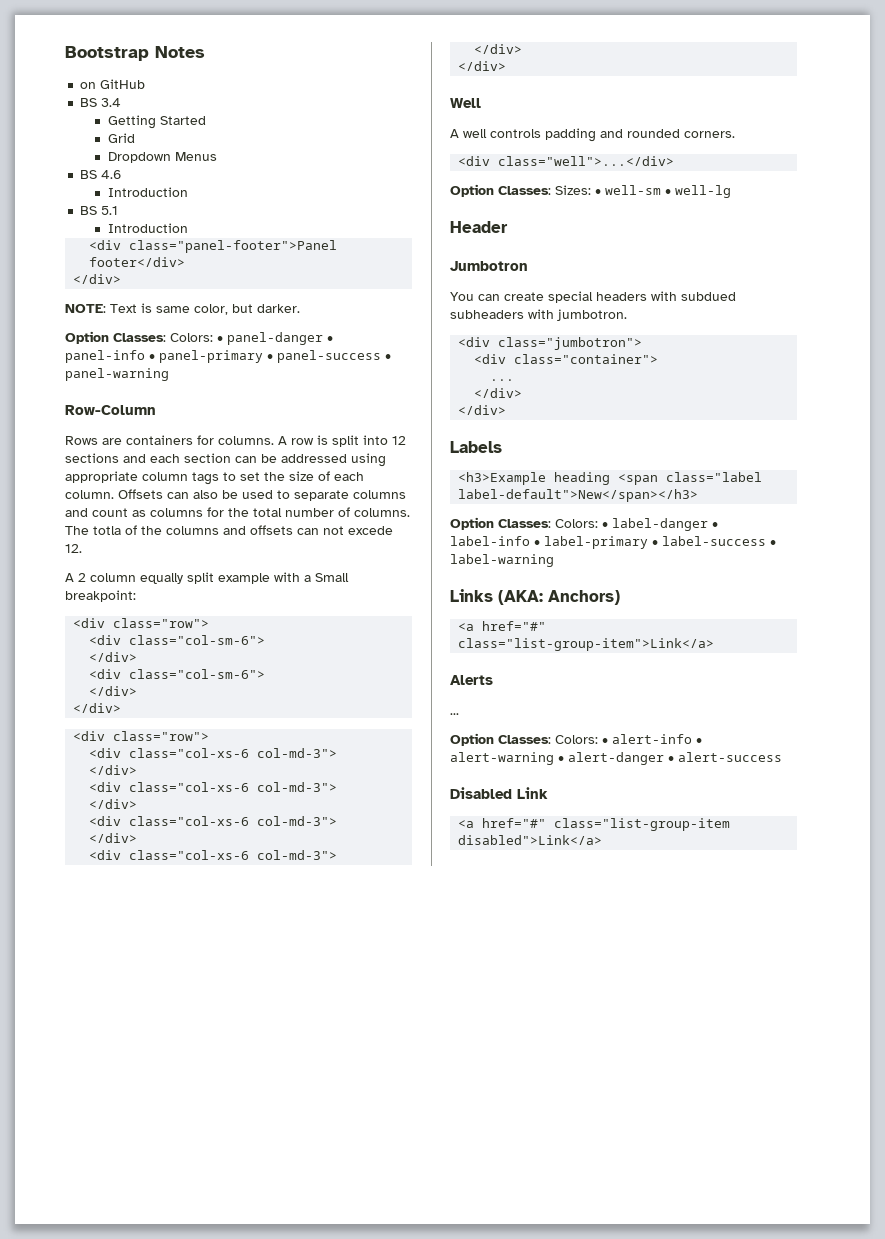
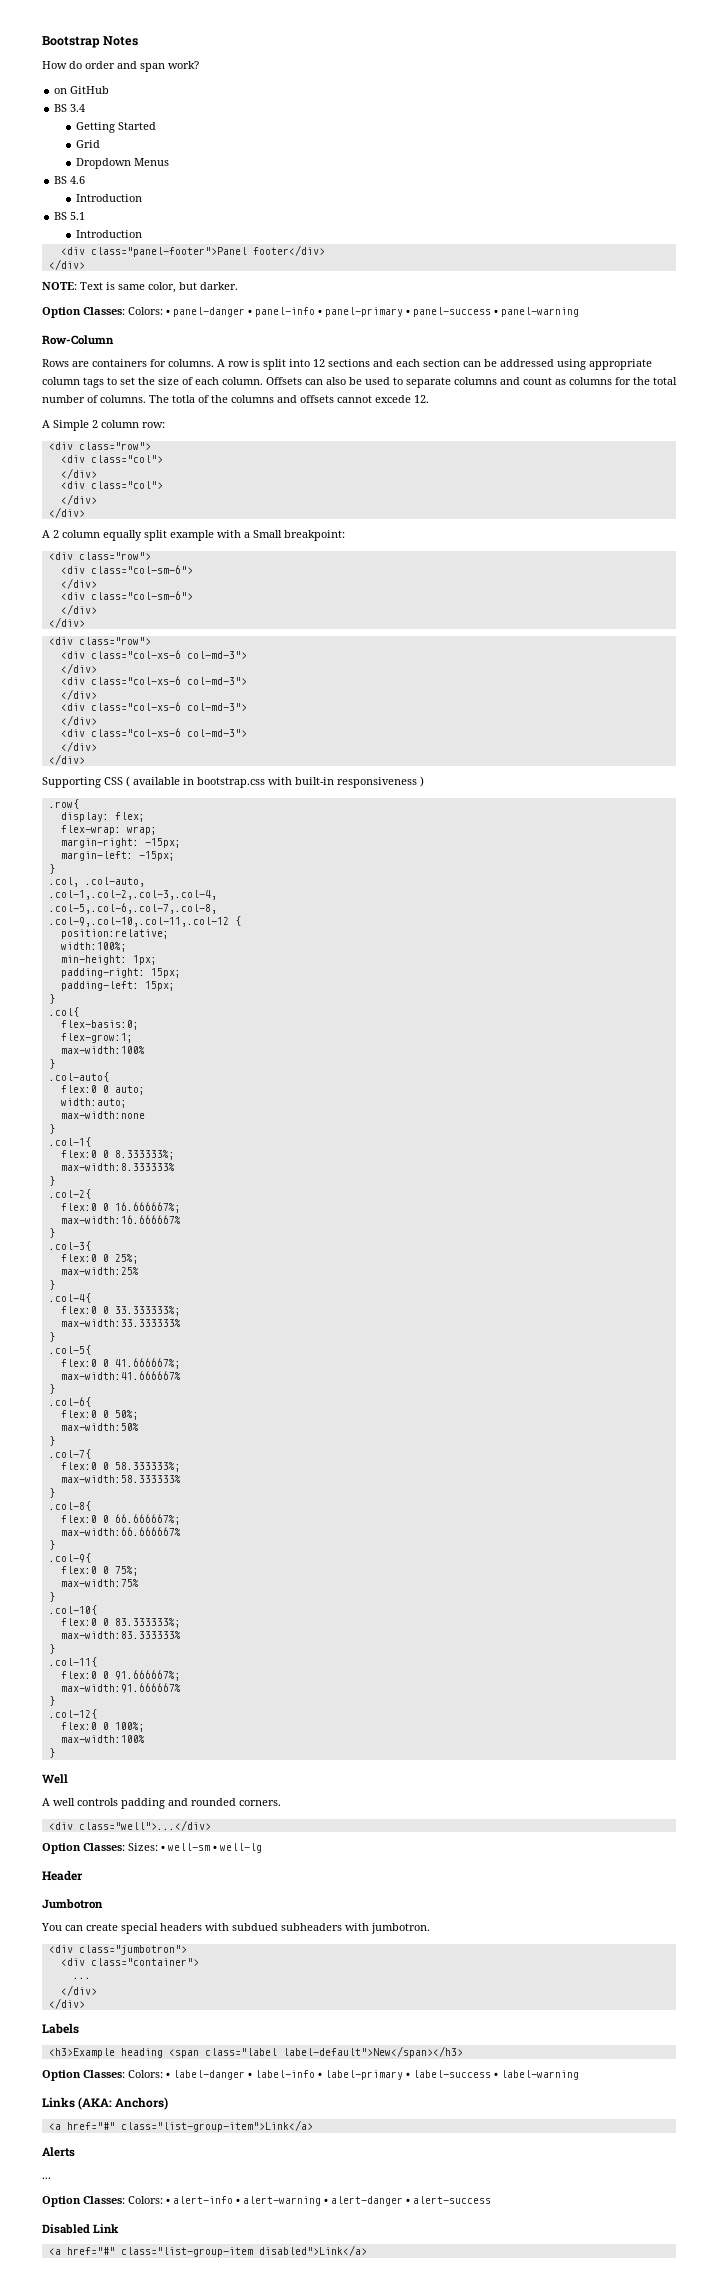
(205, 52) none -> [42,61,199,72] // How do order and span work?
[297,526,344,535] can not -> [337,395,372,403] cannot
(82, 548) none -> [42,420,165,431] [48,442,151,450] [60,455,163,463] [60,468,97,479] [60,481,163,489] [60,494,97,505] [48,507,85,518] // A Simple 2 column row: // <div class="row"> // <div class="col"> // </div> // <div class="col"> // </div> // </div>
(507, 66) none -> [42,776,424,788] [48,799,79,809] [60,812,145,822] [60,825,157,835] [60,838,181,848] [60,851,175,861] [48,864,55,874] [48,877,145,887] [48,890,217,900] [48,903,217,914] [48,916,241,927] [60,929,169,939] [60,942,127,952] [60,955,157,965] [60,968,181,978] [60,981,175,991] [48,994,55,1004] [48,1007,79,1017] [60,1020,139,1030] [60,1033,133,1043] [60,1046,145,1054] [48,1059,55,1069] [48,1072,109,1082] [60,1085,145,1095] [60,1098,127,1108] [60,1111,145,1119] [48,1124,55,1134] [48,1137,91,1147] [60,1150,175,1160] [60,1163,175,1171] [48,1176,55,1186] [48,1189,91,1199] [60,1202,181,1213] [60,1215,181,1224] [48,1228,55,1238] [48,1241,91,1251] [60,1254,139,1264] [60,1267,139,1275] [48,1280,55,1290] [48,1293,91,1303] [60,1306,181,1316] [60,1319,181,1327] [48,1332,55,1342] [48,1345,91,1355] [60,1358,181,1369] [60,1371,181,1380] [48,1384,55,1394] [48,1397,91,1407] [60,1410,139,1420] [60,1423,139,1431] [48,1436,55,1446] [48,1449,91,1459] [60,1462,181,1472] [60,1475,181,1483] [48,1488,55,1498] [48,1501,91,1511] [60,1514,181,1525] [60,1527,181,1536] [48,1540,55,1550] [48,1553,91,1563] [60,1566,139,1576] [60,1579,139,1587] [48,1592,55,1602] [48,1605,97,1615] [60,1618,181,1628] [60,1631,181,1639] [48,1644,55,1654] [48,1657,97,1667] [60,1670,181,1681] [60,1683,181,1693] [48,1696,55,1706] [48,1709,97,1719] [60,1722,145,1732] [60,1735,145,1743] [48,1748,55,1758] // Supporting CSS ( available in bootstrap.css with built-in responsiveness ) // .row{ // display: flex; // flex-wrap: wrap; // margin-right: -15px; // margin-left: -15px; // } // .col, .col-auto, // .col-1,.col-2,.col-3,.col-4, // .col-5,.col-6,.col-7,.col-8, // .col-9,.col-10,.col-11,.col-12 { // position:relative; // width:100%; // min-height: 1px; // padding-right: 15px; // padding-left: 15px; // } // .col{ // flex-basis:0; // flex-grow:1; // max-width:100% // } // .col-auto{ // flex:0 0 auto; // width:auto; // max-width:none // } // .col-1{ // flex:0 0 8.333333%; // max-width:8.333333% // } // .col-2{ // flex:0 0 16.666667%; // max-width:16.666667% // } // .col-3{ // flex:0 0 25%; // max-width:25% // } // .col-4{ // flex:0 0 33.333333%; // max-width:33.333333% // } // .col-5{ // flex:0 0 41.666667%; // max-width:41.666667% // } // .col-6{ // flex:0 0 50%; // max-width:50% // } // .col-7{ // flex:0 0 58.333333%; // max-width:58.333333% // } // .col-8{ // flex:0 0 66.666667%; // max-width:66.666667% // } // .col-9{ // flex:0 0 75%; // max-width:75% // } // .col-10{ // flex:0 0 83.333333%; // max-width:83.333333% // } // .col-11{ // flex:0 0 91.666667%; // max-width:91.666667% // } // .col-12{ // flex:0 0 100%; // max-width:100% // }

